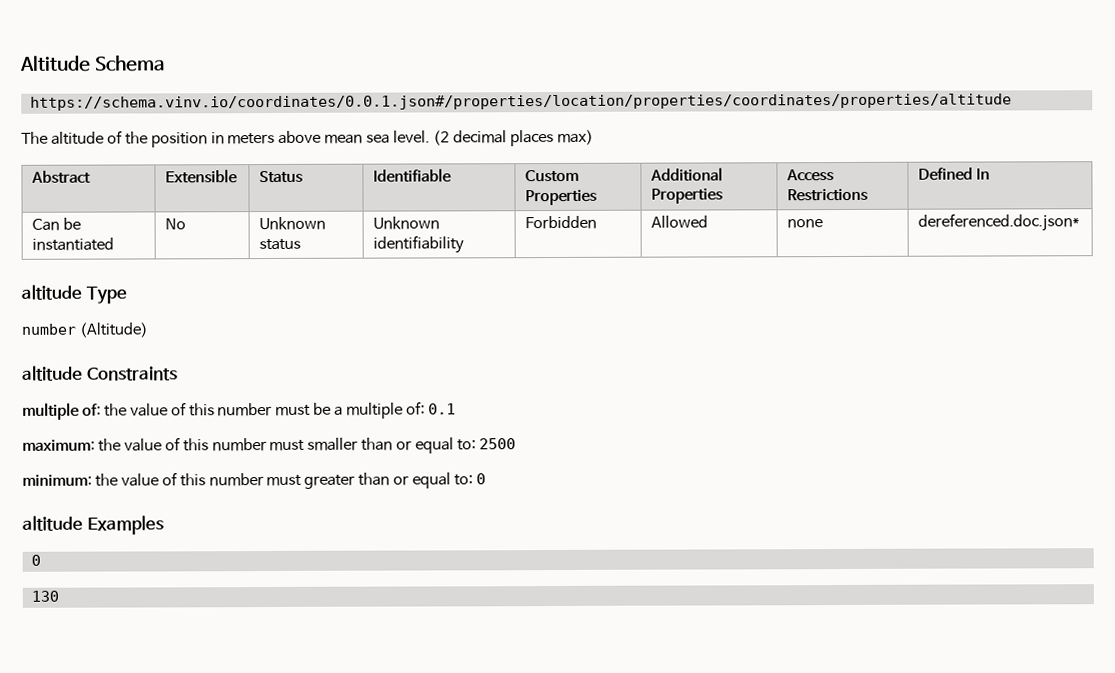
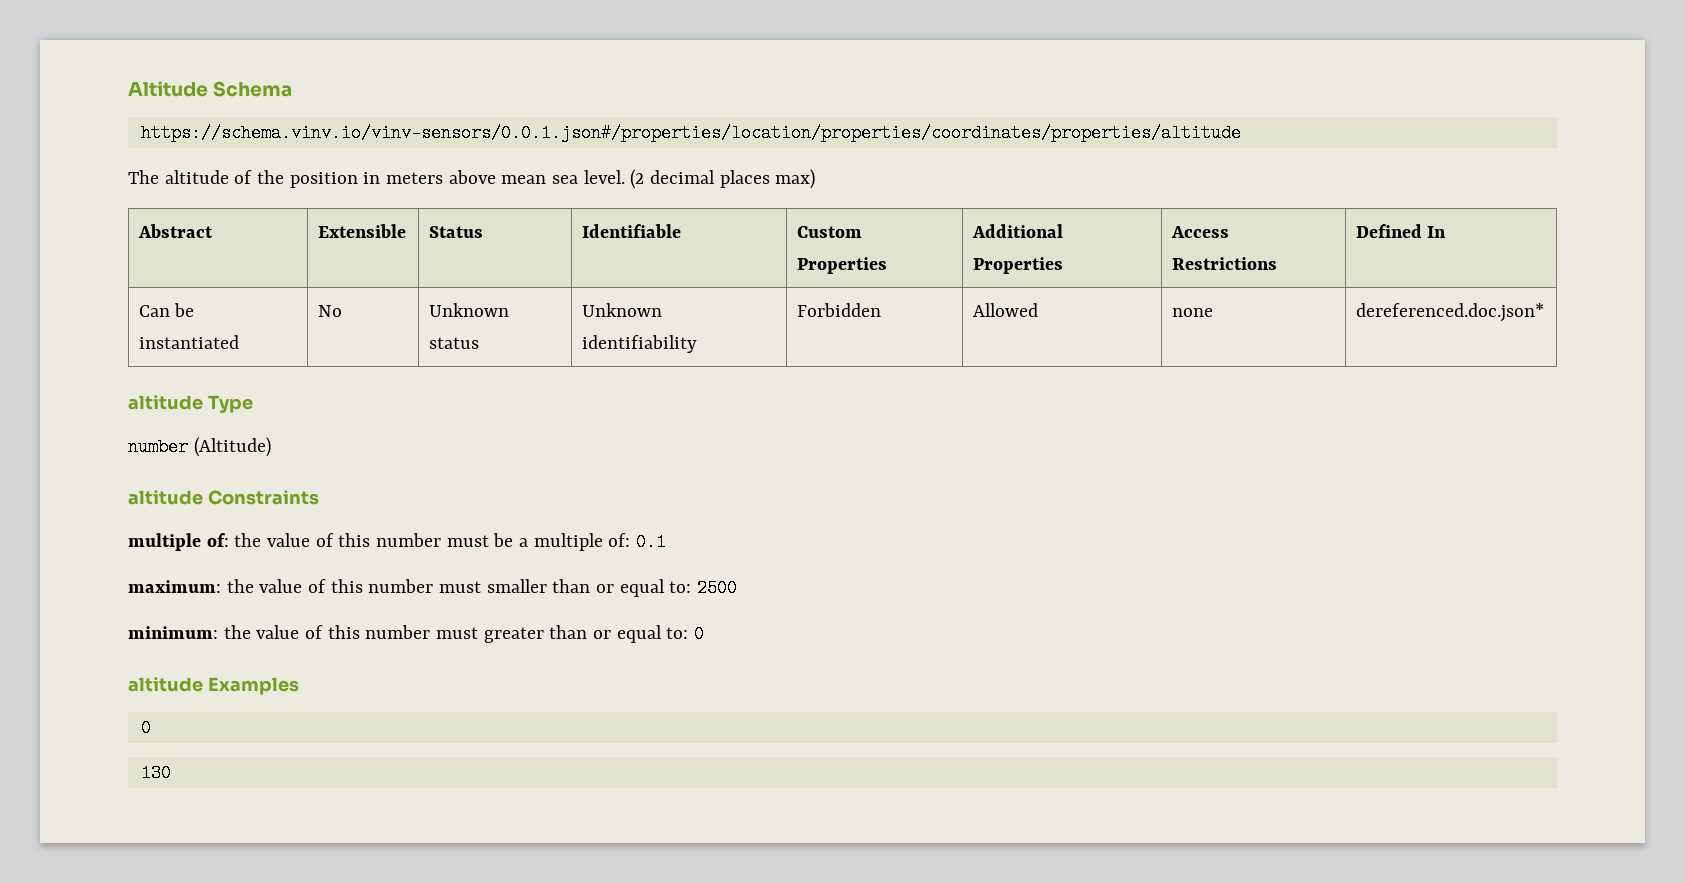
[29,93,1012,111] https://schema.vinv.io/coordinates/0.0.1.json#/properties/location/properties/coordinates/properties/altitude -> [140,124,1241,142] https://schema.vinv.io/vinv-sensors/0.0.1.json#/properties/location/properties/coordinates/properties/altitude

